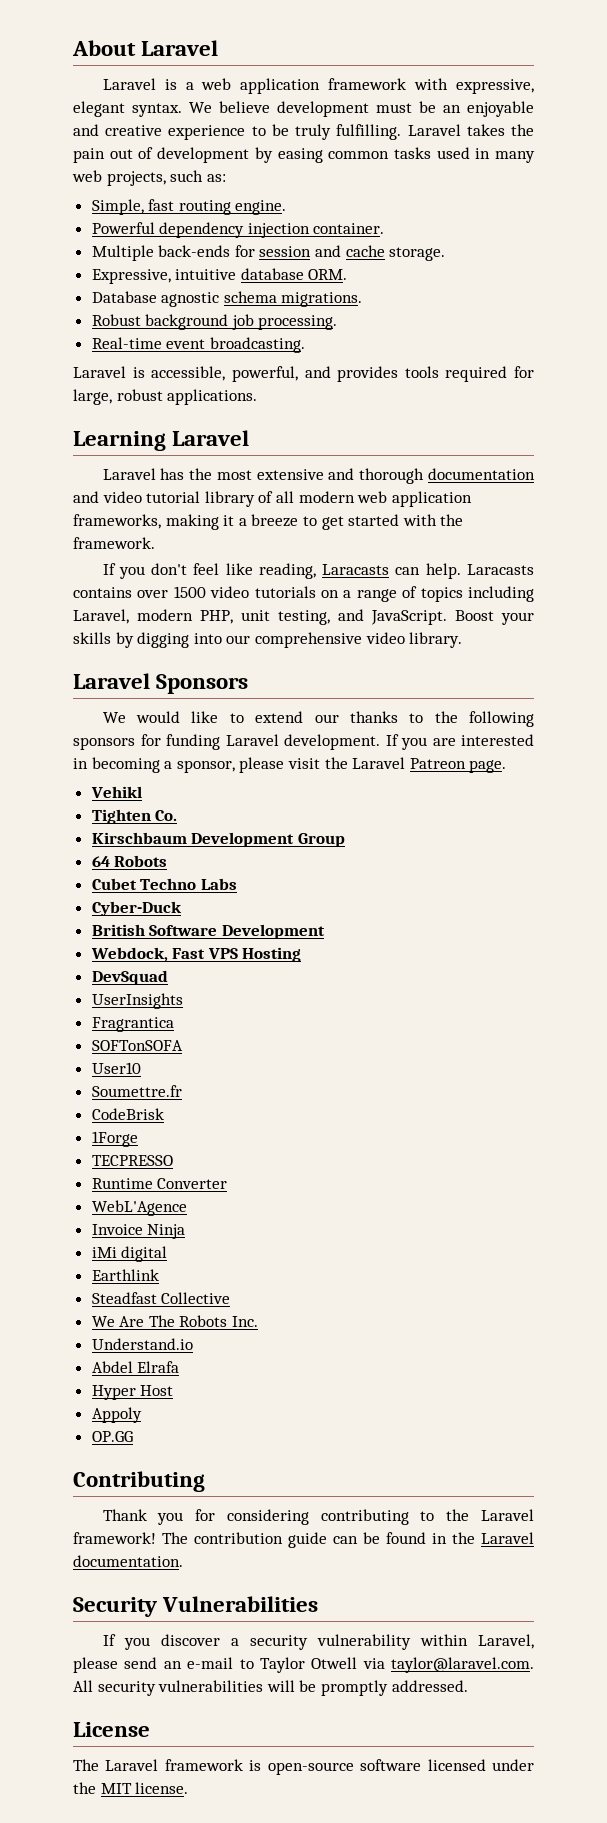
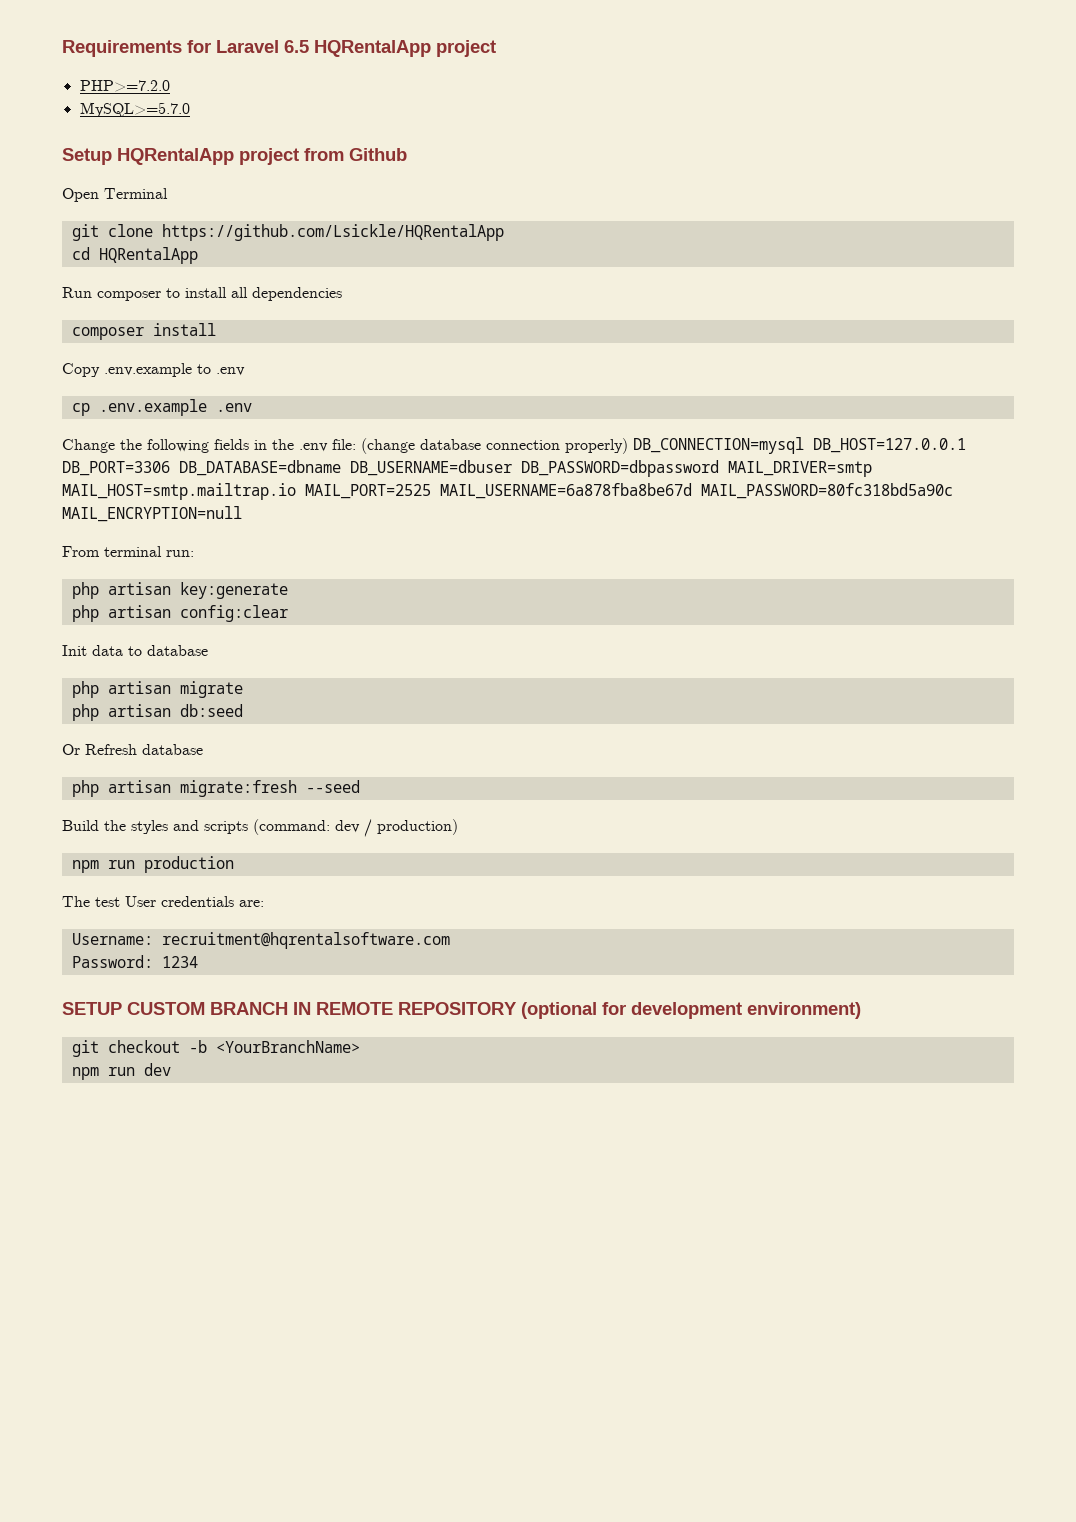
[72,40,219,56] [102,78,534,94] [73,101,534,117] [73,124,534,140] [73,147,535,163] [72,170,226,186] [91,199,287,215] [91,222,385,238] [91,245,446,261] [91,268,348,284] [91,291,363,307] [91,314,338,330] [91,337,305,353] [73,366,534,382] [73,389,258,405] [73,430,250,451] [102,468,535,484] [73,491,472,507] [73,514,464,530] [73,537,155,549] [102,563,534,579] [73,586,534,602] [73,609,534,625] [73,632,463,648] [73,673,249,694] [102,711,534,727] [73,734,534,750] [73,757,507,773] [90,786,142,798] [91,809,178,824] [91,832,345,847] [91,855,168,867] [91,878,237,890] [91,901,182,916] [91,924,325,939] [90,947,302,962] [91,970,168,985] [91,993,183,1009] [91,1017,174,1032] [91,1040,183,1051] [91,1062,141,1074] [91,1085,182,1097] [91,1108,164,1120] [91,1131,138,1147] [91,1155,173,1166] [91,1178,228,1189] [91,1200,187,1216] [91,1224,186,1239] [91,1246,168,1262] [91,1269,159,1281] [91,1292,231,1304] [91,1315,259,1327] [91,1338,193,1350] [91,1361,180,1373] [91,1385,174,1400] [91,1407,142,1423] [91,1431,133,1442] [73,1471,205,1492] [102,1509,534,1525] [73,1532,534,1548] [73,1555,183,1567] [73,1596,319,1617] [102,1634,534,1650] [73,1657,534,1673] [73,1680,468,1696] [73,1722,150,1737] [73,1759,534,1775] [73,1782,189,1794] About Laravel // Laravel is a web application framework with expressive, elegant syntax. We believe development must be an enjoyable and creative experience to be truly fulfilling. Laravel takes the pain out of development by easing common tasks used in many web projects, such as: // Simple, fast routing engine. // Powerful dependency injection container. // Multiple back-ends for session and cache storage. // Expressive, intuitive database ORM. // Database agnostic schema migrations. // Robust background job processing. // Real-time event broadcasting. // Laravel is accessible, powerful, and provides tools required for large, robust applications. // Learning Laravel // Laravel has the most extensive and thorough documentation and video tutorial library of all modern web application frameworks, making it a breeze to get started with the framework. // If you don't feel like reading, Laracasts can help. Laracasts contains over 1500 video tutorials on a range of topics including Laravel, modern PHP, unit testing, and JavaScript. Boost your skills by digging into our comprehensive video library. // Laravel Sponsors // We would like to extend our thanks to the following sponsors for funding Laravel development. If you are interested in becoming a sponsor, please visit the Laravel Patreon page. // Vehikl // Tighten Co. // Kirschbaum Development Group // 64 Robots // Cubet Techno Labs // Cyber-Duck // British Software Development // Webdock, Fast VPS Hosting // DevSquad // UserInsights // Fragrantica // SOFTonSOFA // User10 // Soumettre.fr // CodeBrisk // 1Forge // TECPRESSO // Runtime Converter // WebL'Agence // Invoice Ninja // iMi digital // Earthlink // Steadfast Collective // We Are The Robots Inc. // Understand.io // Abdel Elrafa // Hyper Host // Appoly // OP.GG // Contributing // Thank you for considering contributing to the Laravel framework! The contribution guide can be found in the Laravel documentation. // Security Vulnerabilities // If you discover a security vulnerability within Laravel, please send an e-mail to Taylor Otwell via taylor@laravel.com. All security vulnerabilities will be promptly addressed. // License // The Laravel framework is open-source software licensed under the MIT license. -> [62,40,496,57] [79,80,170,92] [79,102,190,117] [62,148,407,165] [62,188,168,202] [71,224,504,241] [71,247,198,264] [62,287,342,301] [71,323,216,340] [62,363,245,377] [71,399,252,416] [62,437,966,454] [62,460,872,477] [62,483,953,500] [62,506,242,522] [62,546,194,557] [71,582,288,599] [71,605,288,622] [62,645,208,656] [71,681,243,698] [71,704,243,721] [62,744,203,755] [71,780,360,797] [62,819,458,837] [71,856,234,873] [62,896,264,907] [71,932,450,949] [71,955,198,968] [62,1002,861,1019] [71,1040,360,1057] [71,1063,171,1080] Requirements for Laravel 6.5 HQRentalApp project // PHP>=7.2.0 // MySQL>=5.7.0 // Setup HQRentalApp project from Github // Open Terminal // git clone https://github.com/Lsickle/HQRentalApp // cd HQRentalApp // Run composer to install all dependencies // composer install // Copy .env.example to .env // cp .env.example .env // Change the following fields in the .env file: (change database connection properly) DB_CONNECTION=mysql DB_HOST=127.0.0.1 DB_PORT=3306 DB_DATABASE=dbname DB_USERNAME=dbuser DB_PASSWORD=dbpassword MAIL_DRIVER=smtp MAIL_HOST=smtp.mailtrap.io MAIL_PORT=2525 MAIL_USERNAME=6a878fba8be67d MAIL_PASSWORD=80fc318bd5a90c MAIL_ENCRYPTION=null // From terminal run: // php artisan key:generate // php artisan config:clear // Init data to database // php artisan migrate // php artisan db:seed // Or Refresh database // php artisan migrate:fresh --seed // Build the styles and scripts (command: dev / production) // npm run production // The test User credentials are: // Username: recruitment@hqrentalsoftware.com // Password: 1234 // SETUP CUSTOM BRANCH IN REMOTE REPOSITORY (optional for development environment) // git checkout -b <YourBranchName> // npm run dev

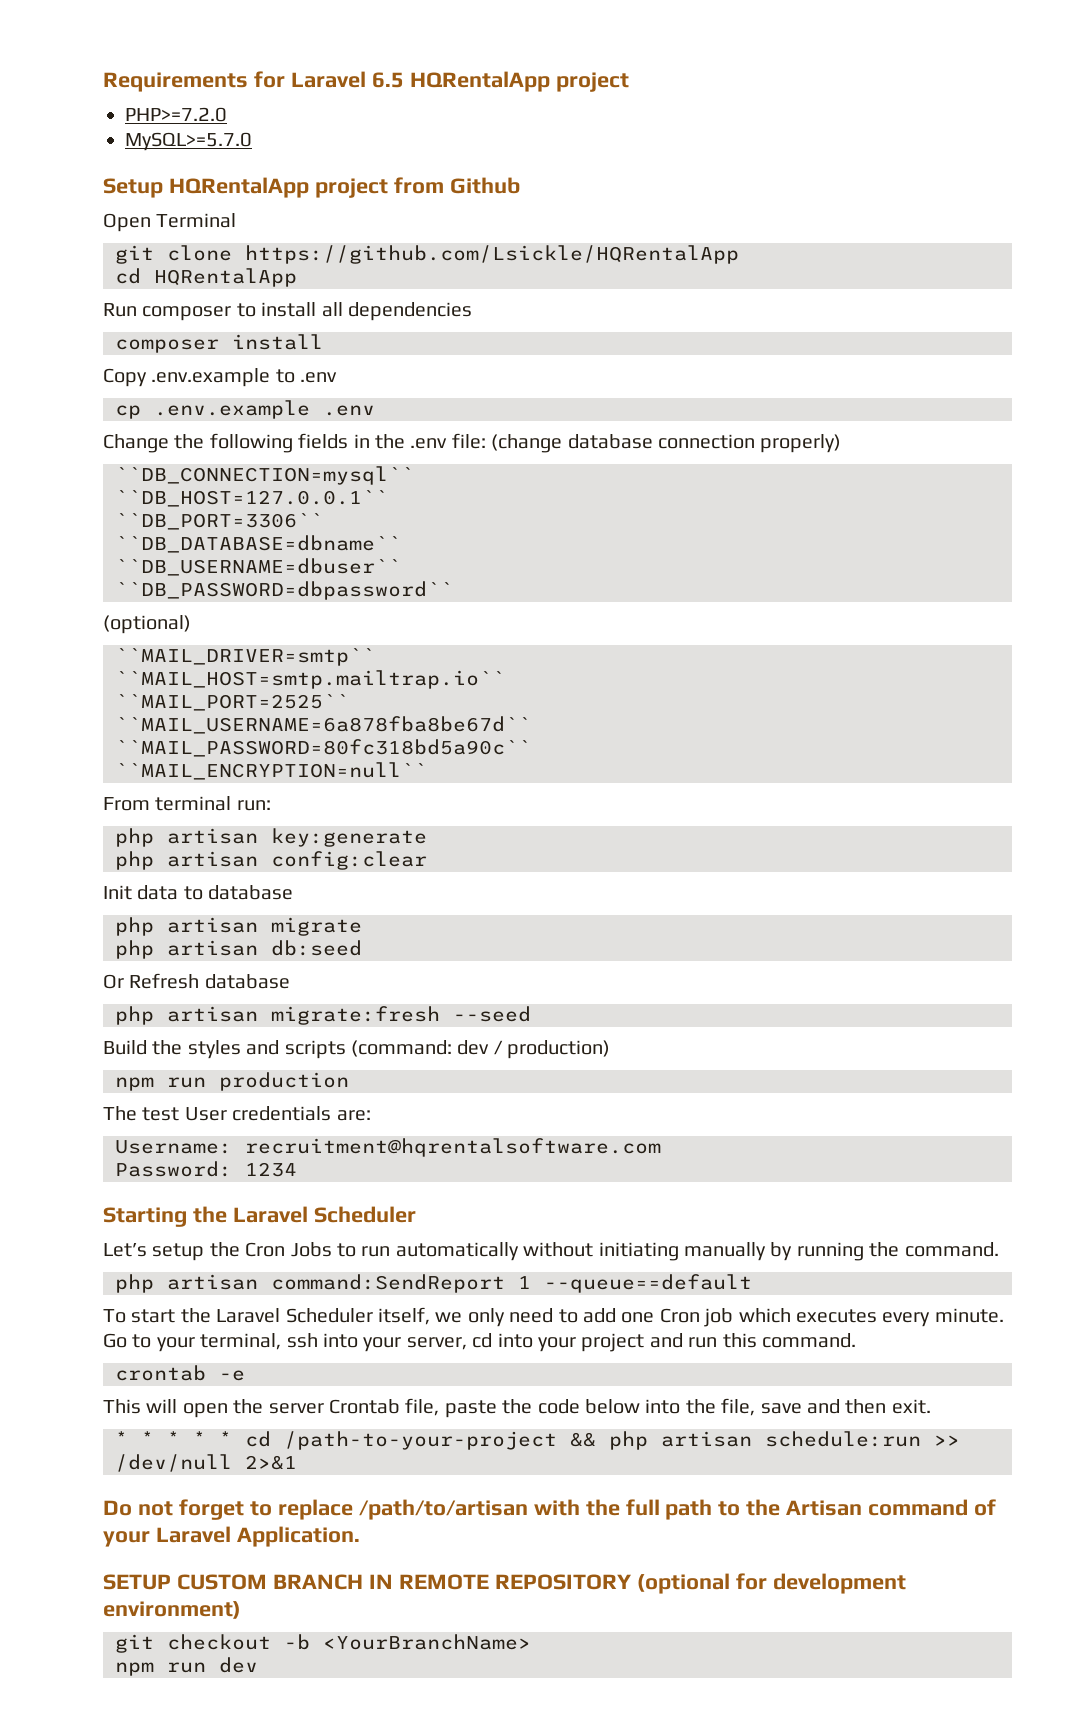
[633,437,966,454] [62,460,872,477] [62,483,953,500] [62,506,242,522] DB_CONNECTION=mysql DB_HOST=127.0.0.1 DB_PORT=3306 DB_DATABASE=dbname DB_USERNAME=dbuser DB_PASSWORD=dbpassword MAIL_DRIVER=smtp MAIL_HOST=smtp.mailtrap.io MAIL_PORT=2525 MAIL_USERNAME=6a878fba8be67d MAIL_PASSWORD=80fc318bd5a90c MAIL_ENCRYPTION=null -> [115,466,414,485] [115,490,388,507] [115,513,323,530] [115,535,401,553] [115,558,401,576] [115,581,453,600] [103,615,191,634] [115,648,375,666] [115,670,505,689] [115,694,349,711] [115,716,531,734] [115,739,531,757] [115,762,427,780] // ``DB_CONNECTION=mysql`` // ``DB_HOST=127.0.0.1`` // ``DB_PORT=3306`` // ``DB_DATABASE=dbname`` // ``DB_USERNAME=dbuser`` // ``DB_PASSWORD=dbpassword`` // (optional) // ``MAIL_DRIVER=smtp`` // ``MAIL_HOST=smtp.mailtrap.io`` // ``MAIL_PORT=2525`` // ``MAIL_USERNAME=6a878fba8be67d`` // ``MAIL_PASSWORD=80fc318bd5a90c`` // ``MAIL_ENCRYPTION=null``
(198, 962) none -> [103,1206,416,1227] [103,1242,999,1261] [115,1274,752,1293] [103,1307,1004,1327] [103,1333,856,1352] [115,1365,245,1381] [103,1398,931,1418] [115,1431,960,1450] [115,1454,297,1472] [103,1499,997,1520] [103,1526,360,1547] // Starting the Laravel Scheduler // Let’s setup the Cron Jobs to run automatically without initiating manually by running the command. // php artisan command:SendReport 1 --queue==default // To start the Laravel Scheduler itself, we only need to add one Cron job which executes every minute. Go to your terminal, ssh into your server, cd into your project and run this command. // crontab -e // This will open the server Crontab file, paste the code below into the file, save and then exit. // * * * * * cd /path-to-your-project && php artisan schedule:run >> /dev/null 2>&1 // Do not forget to replace /path/to/artisan with the full path to the Artisan command of your Laravel Application.

